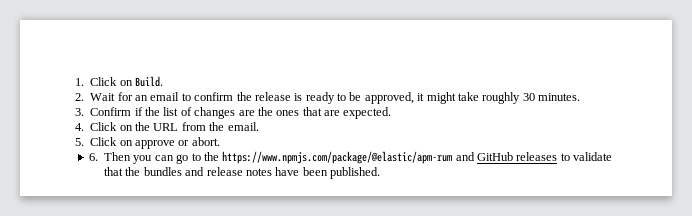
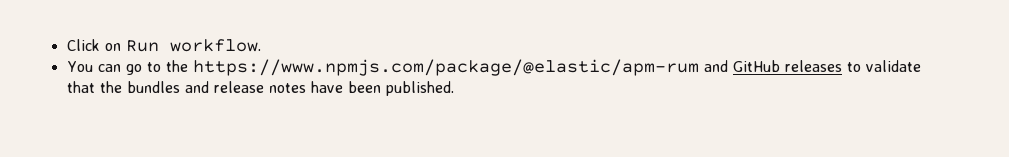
[75,76,163,87] [75,92,580,104] [75,107,392,119] [75,122,259,131] [75,137,220,149] [88,152,153,164] 1. Click on Build. // 2. Wait for an email to confirm the release is ready to be approved, it might take roughly 30 minutes. // 3. Confirm if the list of changes are the ones that are expected. // 4. Click on the URL from the email. // 5. Click on approve or abort. // 6. Then you -> [66,39,261,52] [66,61,93,72] Click on Run workflow. // You

